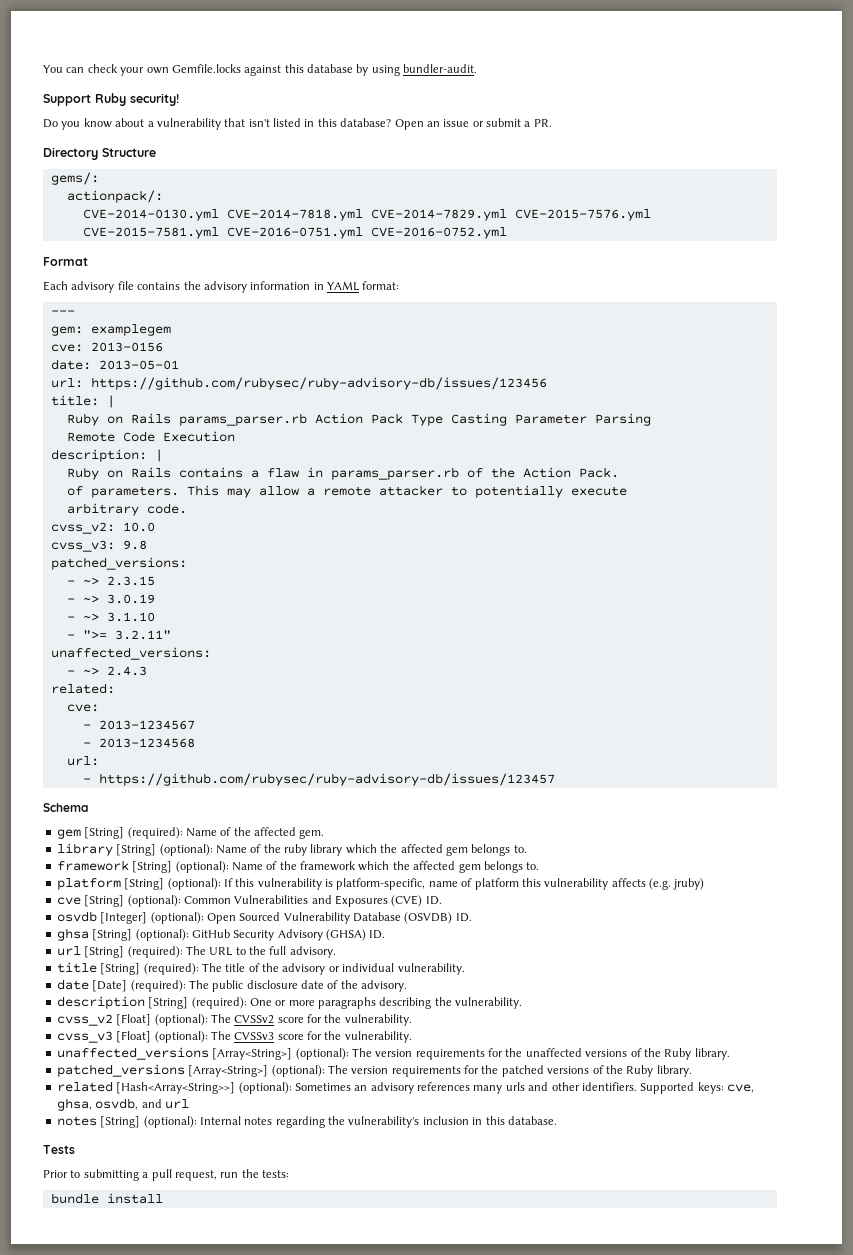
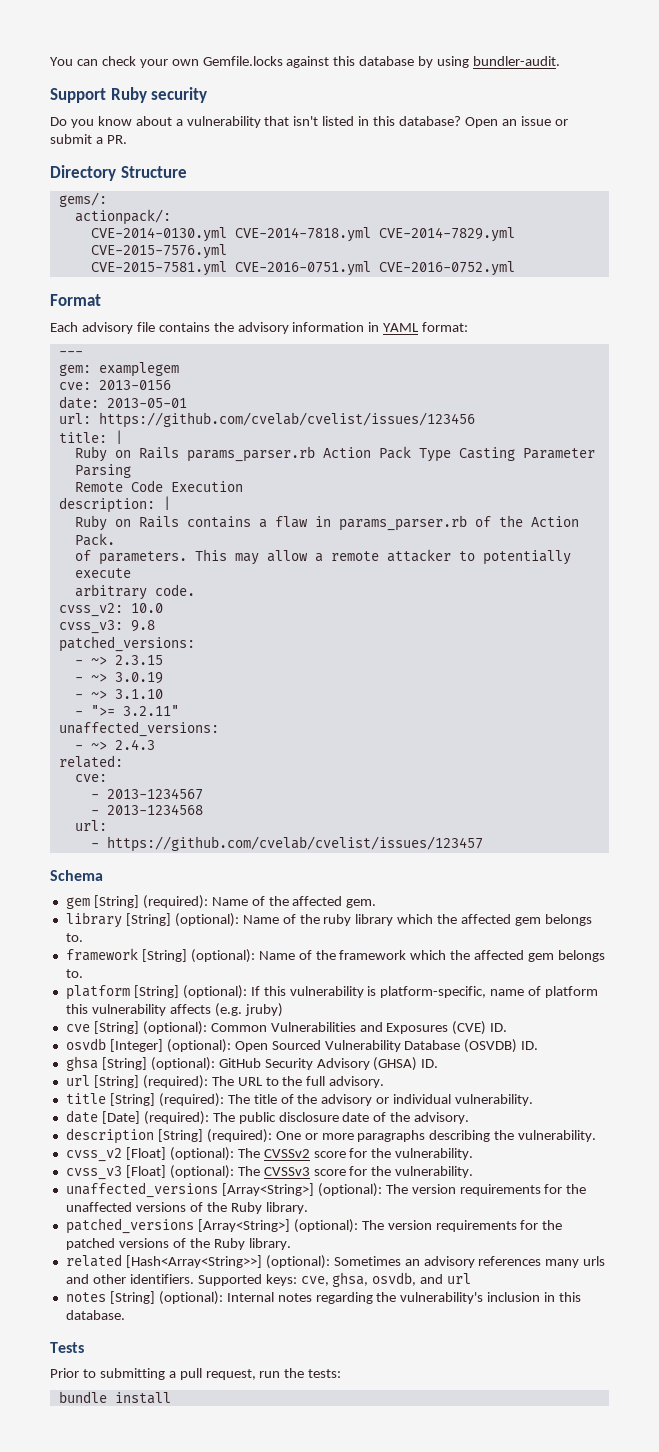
[130,93,179,106] security! -> [151,87,208,103] security
[90,377,547,390] https://github.com/rubysec/ruby-advisory-db/issues/123456 -> [98,412,475,428] https://github.com/cvelab/cvelist/issues/123456
[98,773,555,786] https://github.com/rubysec/ruby-advisory-db/issues/123457 -> [106,836,483,852] https://github.com/cvelab/cvelist/issues/123457

